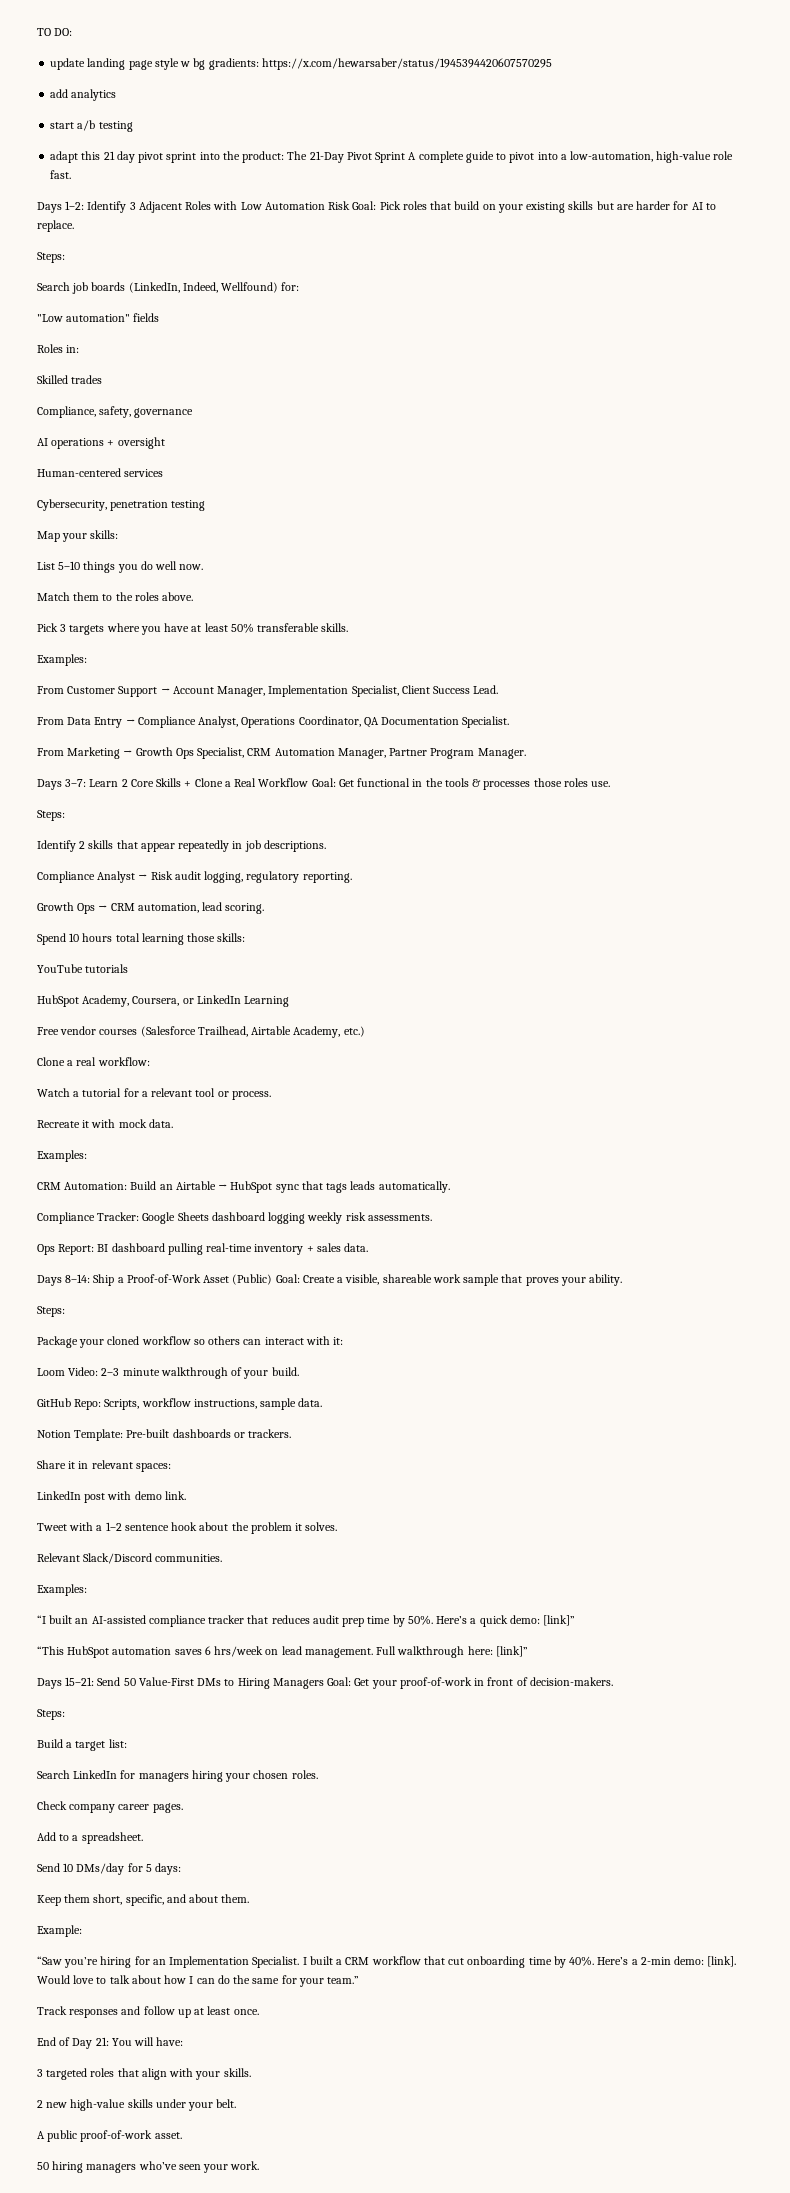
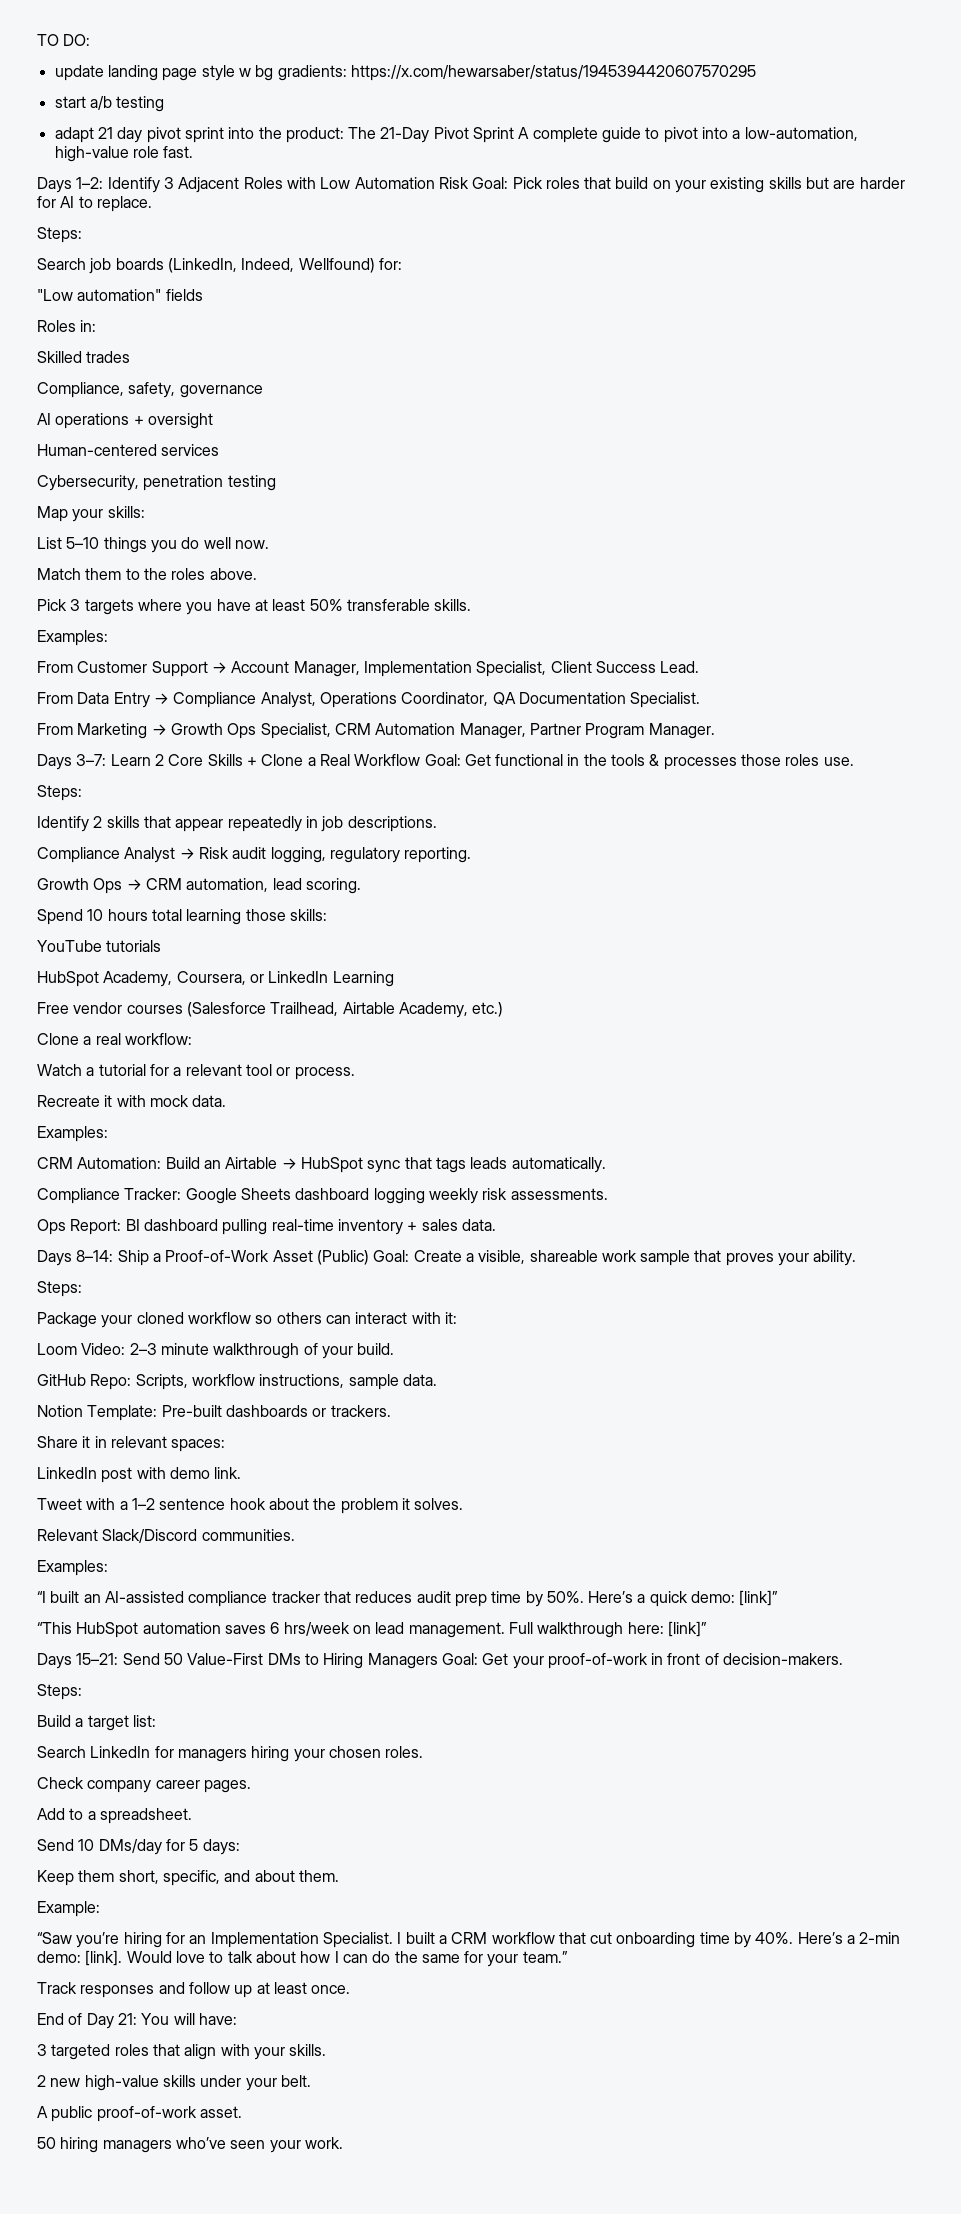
[50,89,117,101] // add analytics -> (756, 73) none
[81,151,101,160] this -> (94, 135) none

